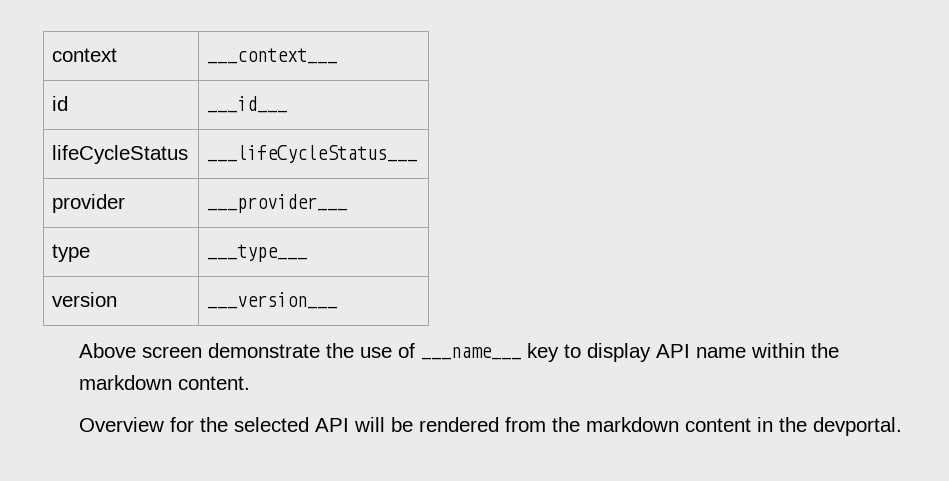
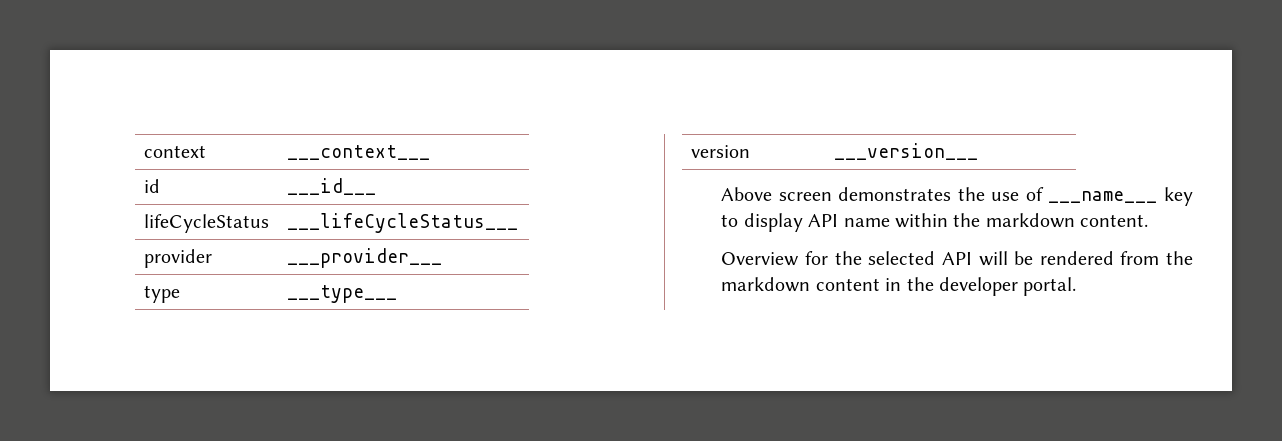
[207,343,320,358] demonstrate -> [838,187,952,201] demonstrates
[812,417,902,436] devportal. -> [939,277,1077,296] developer portal.

